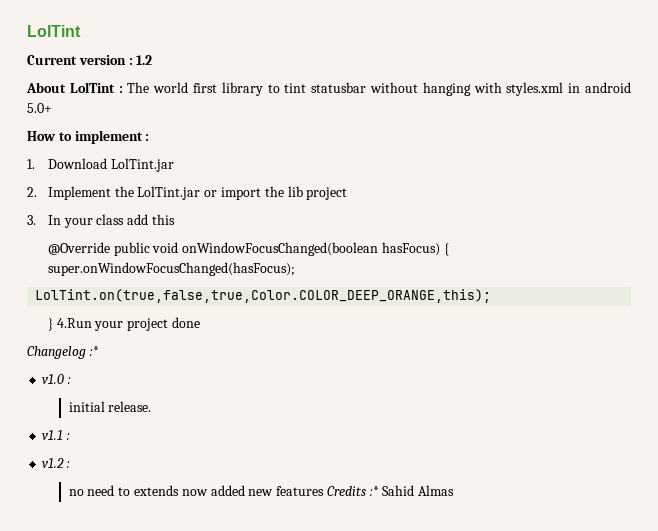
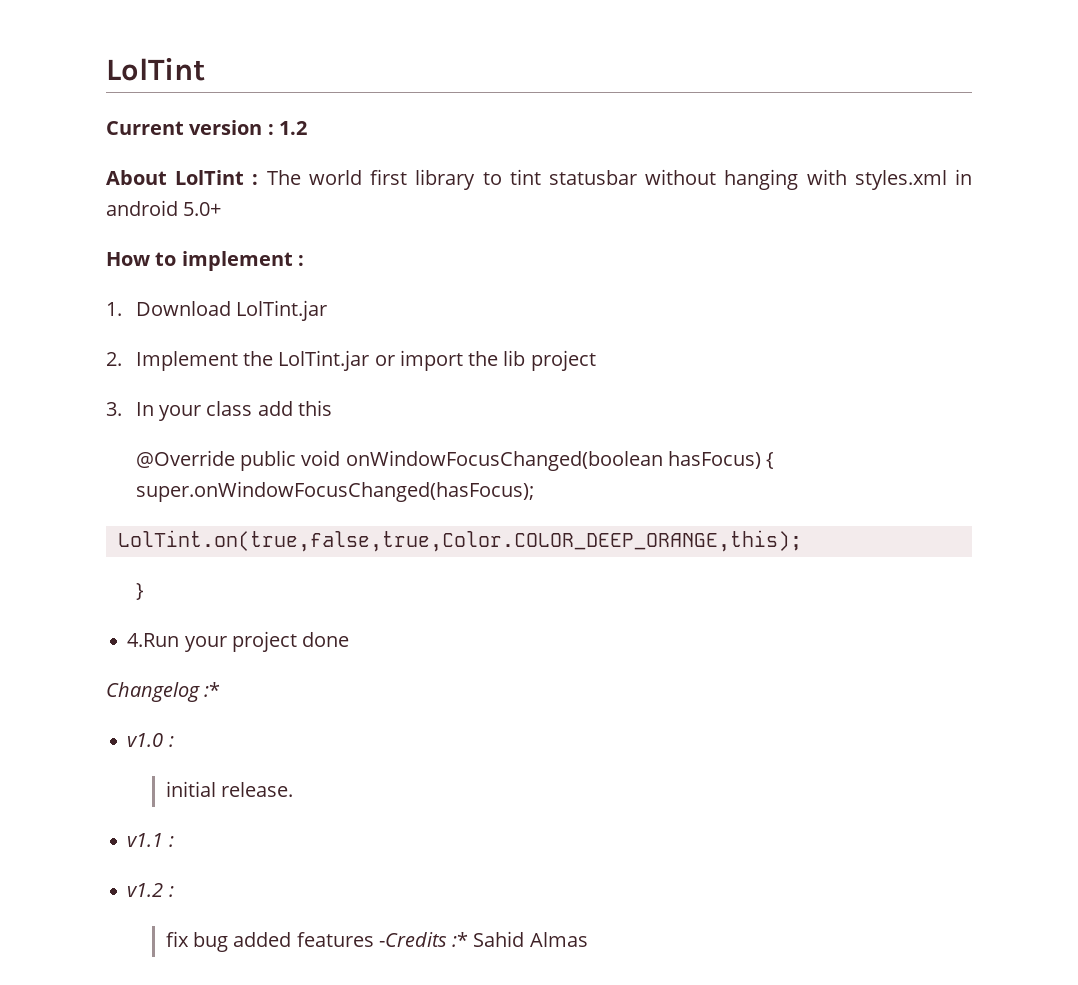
(53, 324) none -> (144, 591) //
[68,485,366,496] no need to extends now added new features Credits -> [165,931,447,952] fix bug added features -Credits

